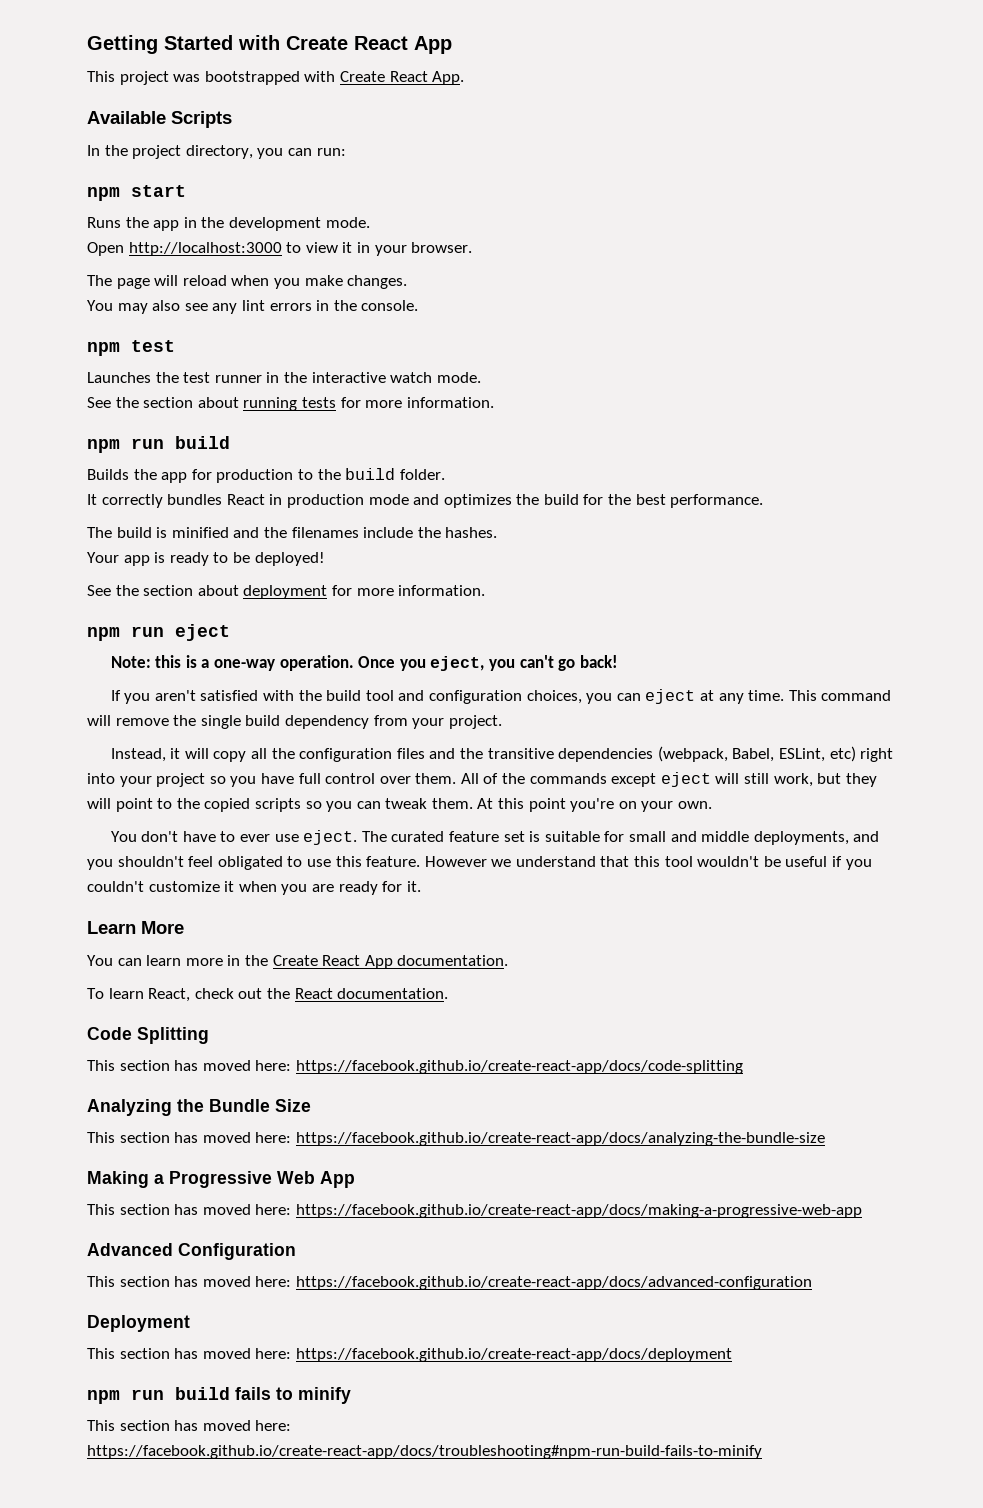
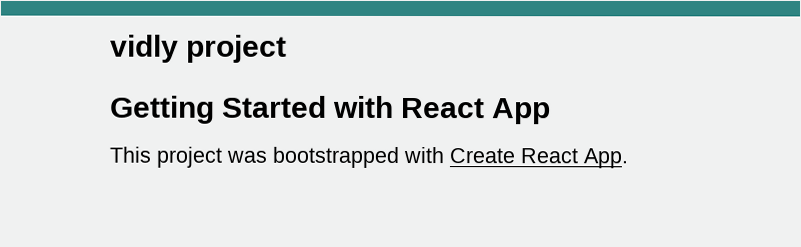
(87, 44) none -> [110,34,288,63] vidly project //
[286,36,348,50] Create -> (395, 106) none
[87,111,232,128] [87,145,346,159] [87,185,186,201] [87,217,370,231] [87,242,473,256] [87,275,408,289] [87,300,419,314] [87,340,175,356] [87,372,481,383] [87,397,494,411] [87,436,230,453] [87,468,445,483] [87,494,764,508] [87,527,498,538] [87,552,325,566] [87,585,486,599] [87,624,230,641] [110,655,618,671] [110,689,892,704] [87,715,502,729] [110,746,894,762] [87,772,877,787] [87,798,713,812] [110,830,880,845] [87,856,872,870] [87,881,421,895] [87,921,184,934] [87,955,509,969] [87,988,449,1002] [87,1027,209,1044] [87,1060,743,1074] [87,1099,311,1116] [87,1132,825,1146] [87,1171,355,1188] [87,1204,862,1218] [87,1243,296,1260] [87,1276,812,1290] [87,1315,190,1332] [87,1348,732,1362] [87,1387,351,1404] [87,1420,292,1431] [87,1445,762,1459] // Available Scripts // In the project directory, you can run: // npm start // Runs the app in the development mode. // Open http://localhost:3000 to view it in your browser. // The page will reload when you make changes. // You may also see any lint errors in the console. // npm test // Launches the test runner in the interactive watch mode. // See the section about running tests for more information. // npm run build // Builds the app for production to the build folder. // It correctly bundles React in production mode and optimizes the build for the best performance. // The build is minified and the filenames include the hashes. // Your app is ready to be deployed! // See the section about deployment for more information. // npm run eject // Note: this is a one-way operation. Once you eject, you can't go back! // If you aren't satisfied with the build tool and configuration choices, you can eject at any time. This command will remove the single build dependency from your project. // Instead, it will copy all the configuration files and the transitive dependencies (webpack, Babel, ESLint, etc) right into your project so you have full control over them. All of the commands except eject will still work, but they will point to the copied scripts so you can tweak them. At this point you're on your own. // You don't have to ever use eject. The curated feature set is suitable for small and middle deployments, and you shouldn't feel obligated to use this feature. However we understand that this tool wouldn't be useful if you couldn't customize it when you are ready for it. // Learn More // You can learn more in the Create React App documentation. // To learn React, check out the React documentation. // Code Splitting // This section has moved here: https://facebook.github.io/create-react-app/docs/code-splitting // Analyzing the Bundle Size // This section has moved here: https://facebook.github.io/create-react-app/docs/analyzing-the-bundle-size // Making a Progressive Web App // This section has moved here: https://facebook.github.io/create-react-app/docs/making-a-progressive-web-app // Advanced Configuration // This section has moved here: https://facebook.github.io/create-react-app/docs/advanced-configuration // Deployment // This section has moved here: https://facebook.github.io/create-react-app/docs/deployment // npm run build fails to minify // This section has moved here: https://facebook.github.io/create-react-app/docs/troubleshooting#npm-run-build-fails-to-minify -> (628, 158) none

